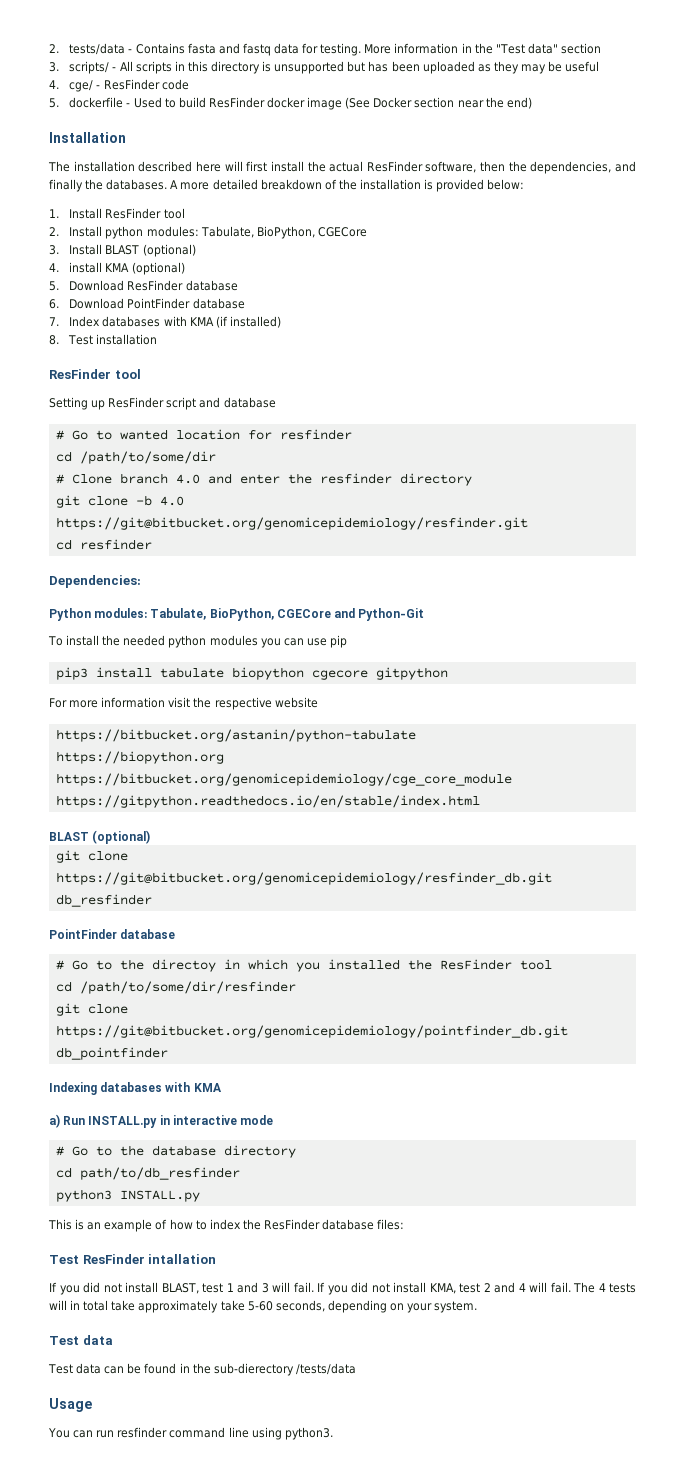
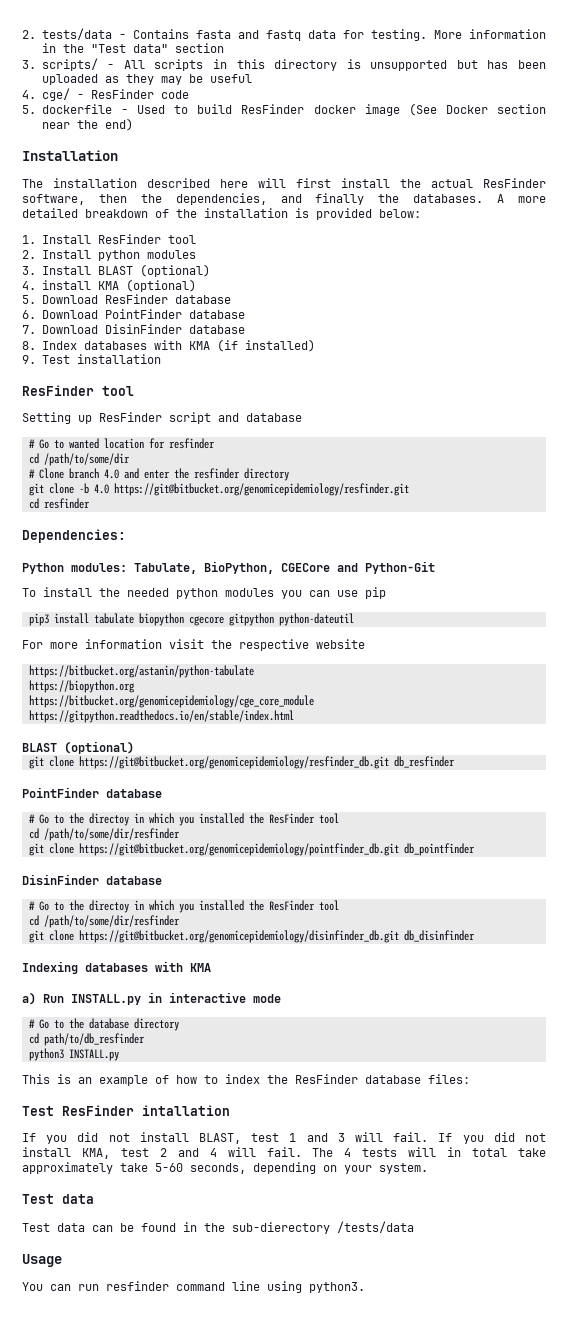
[146,226,367,239] modules: Tabulate, BioPython, CGECore -> [146,250,196,259] modules
(59, 321) none -> [41,324,245,334] [22,341,36,350] Download DisinFinder database // 8.
[49,335,59,345] 8. -> [22,355,36,364] 9.
(448, 673) none -> [278,613,354,626] python-dateutil
(168, 1053) none -> [22,874,162,885] [28,900,339,913] [28,915,180,928] [28,930,475,943] // DisinFinder database // # Go to the directoy in which you installed the ResFinder tool // cd /path/to/some/dir/resfinder // git clone https://git@bitbucket.org/genomicepidemiology/disinfinder_db.git db_disinfinder

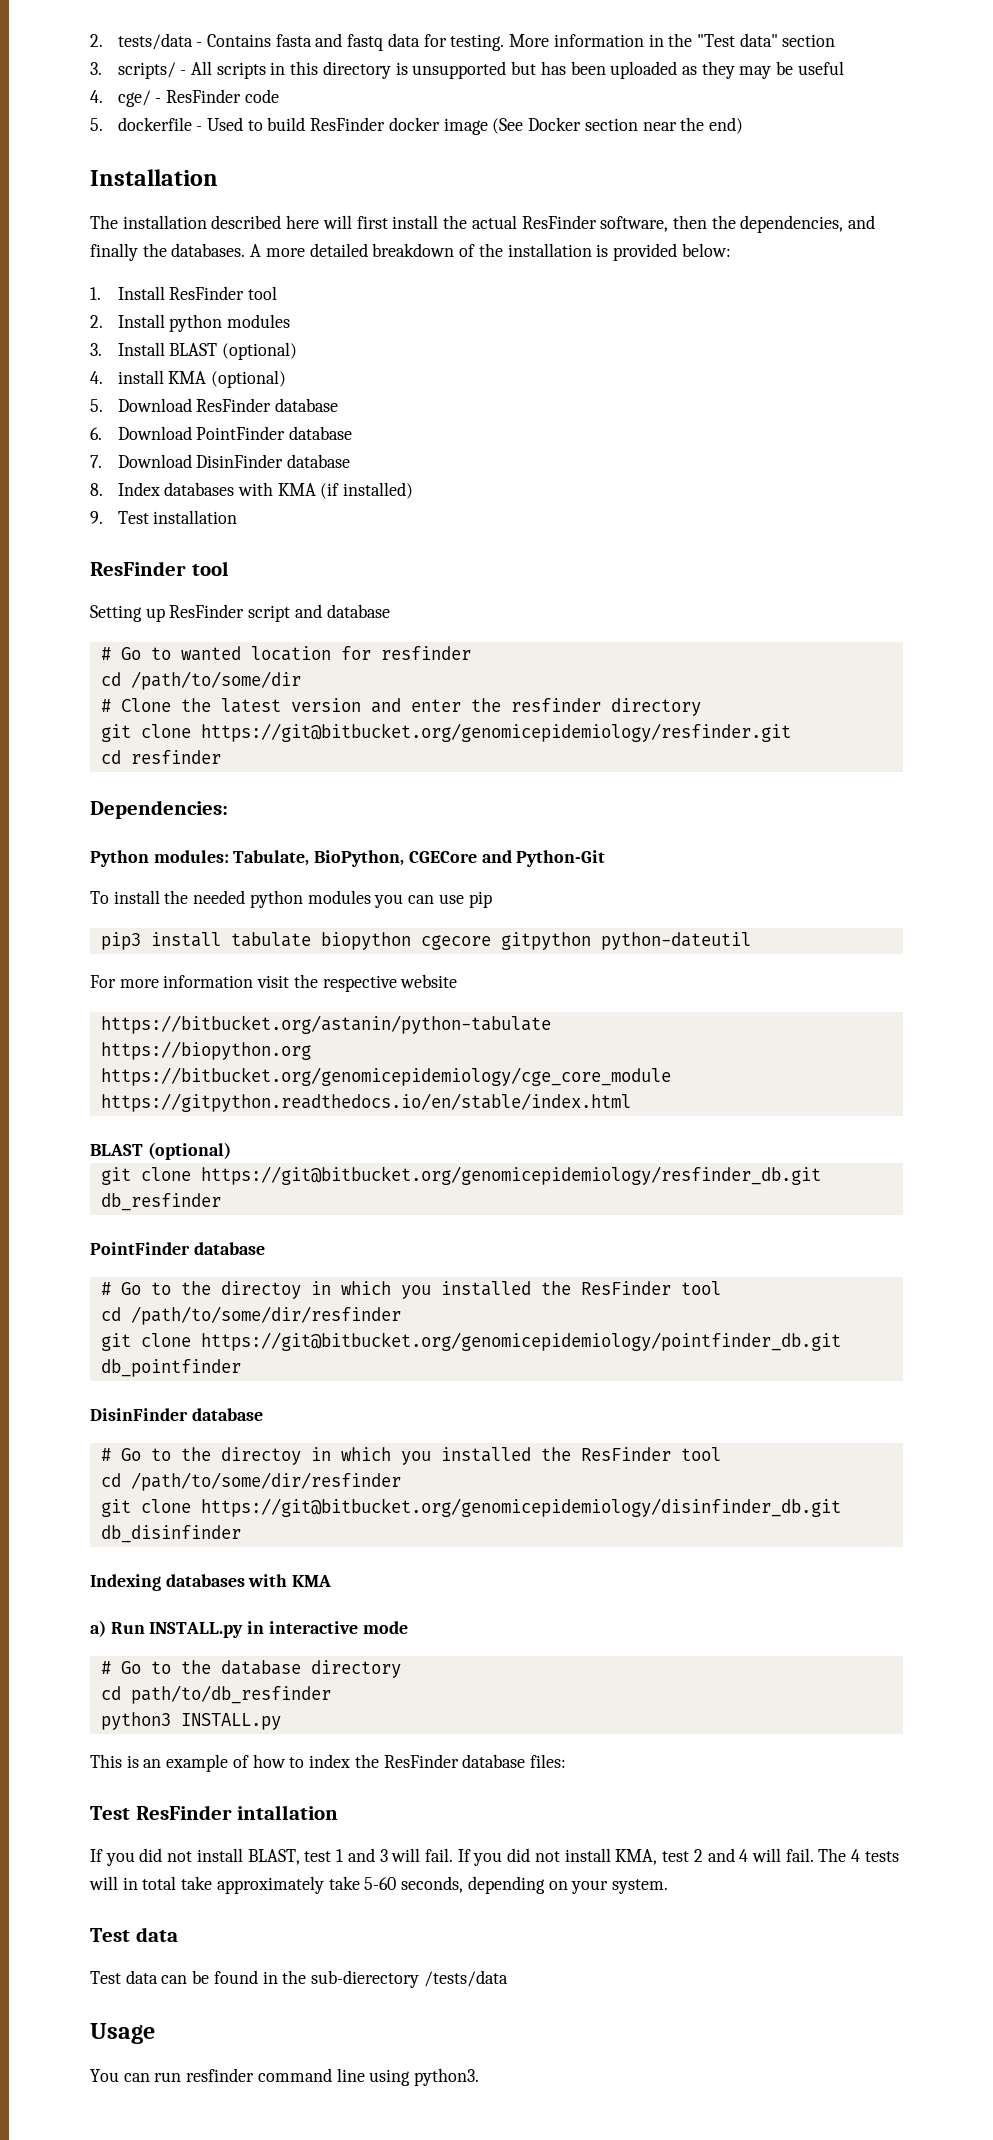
[68,468,119,479] branch 4.0 -> [180,698,361,713] the latest version
[78,483,109,494] -b 4.0 -> (191, 731) none

